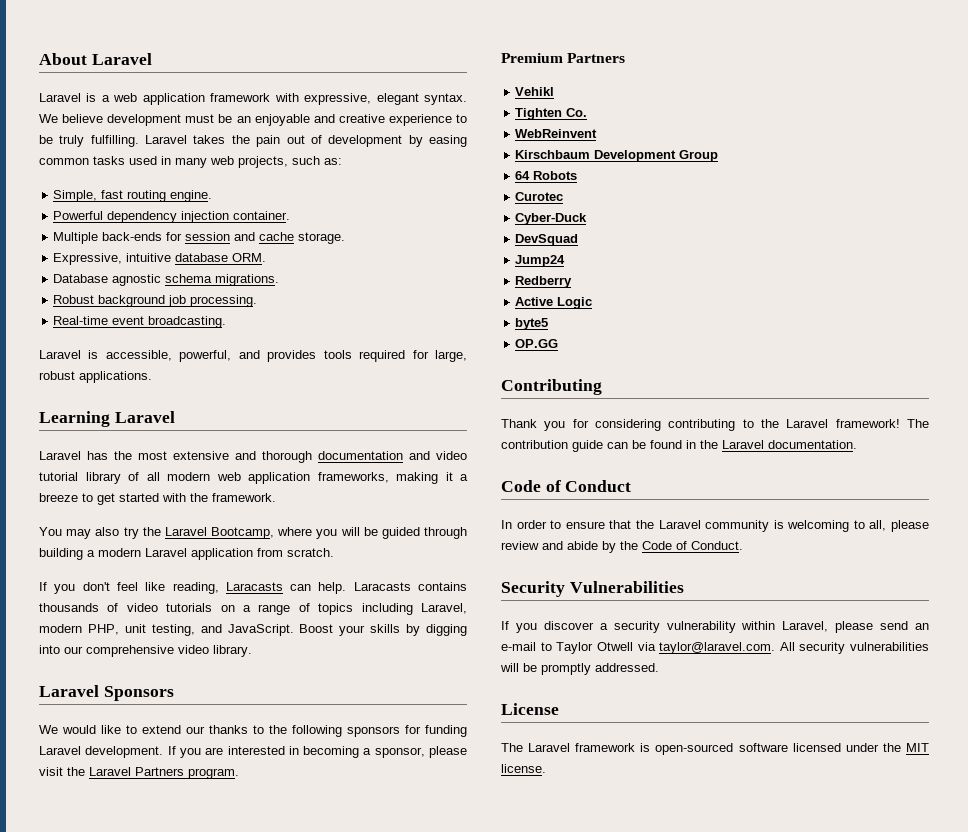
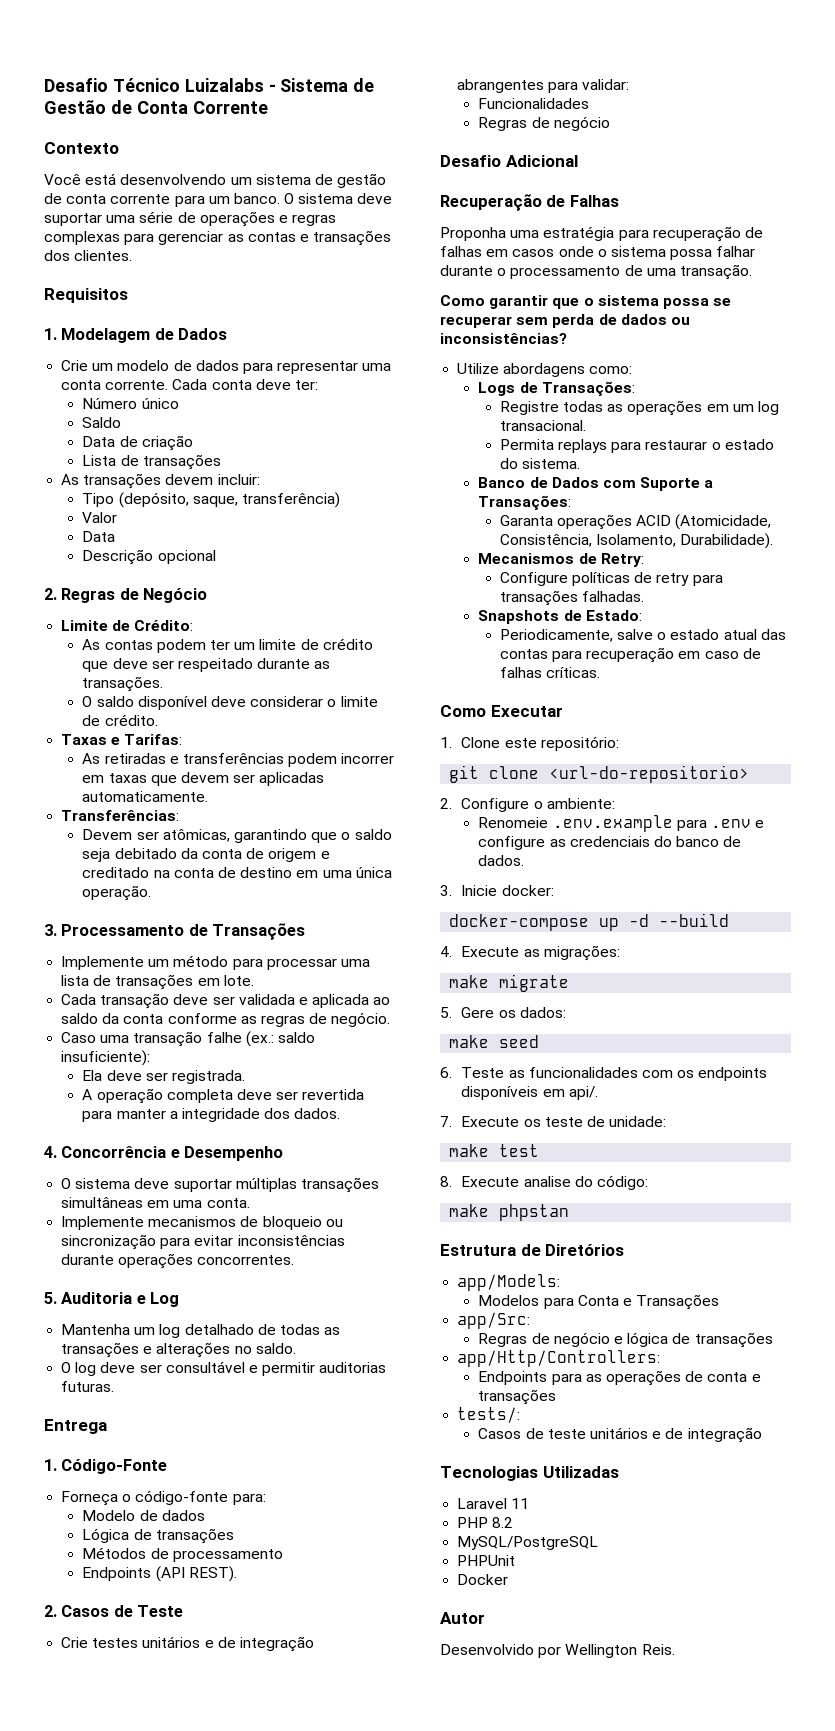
[39,53,152,65] [39,93,468,105] [39,114,468,126] [39,135,468,147] [39,156,342,168] [53,190,213,202] [53,211,291,223] [53,232,346,244] [53,253,267,265] [53,274,280,286] [53,295,258,307] [53,316,227,328] [39,350,468,362] [39,371,152,383] [39,411,175,427] [39,451,467,463] [39,472,468,484] [39,493,276,505] [39,527,468,539] [39,548,334,560] [39,582,468,594] [39,603,467,615] [39,624,467,636] [39,645,252,657] [39,685,174,701] [39,725,467,737] [39,746,468,758] [39,767,239,779] [501,53,626,63] [515,87,555,96] [515,108,588,120] [515,129,598,138] [515,150,719,162] [515,171,578,180] [515,192,564,201] [515,213,588,225] [515,234,579,246] [515,255,566,267] [515,276,573,288] [515,297,593,309] [515,318,549,330] [515,339,559,348] [501,379,602,395] [501,419,929,431] [501,440,857,452] [501,480,632,492] [501,520,929,532] [501,541,743,553] [501,581,684,597] [501,621,929,633] [501,642,929,654] [500,663,659,675] [501,703,559,715] [501,743,929,755] [501,764,546,773] About Laravel // Laravel is a web application framework with expressive, elegant syntax. We believe development must be an enjoyable and creative experience to be truly fulfilling. Laravel takes the pain out of development by easing common tasks used in many web projects, such as: // Simple, fast routing engine. // Powerful dependency injection container. // Multiple back-ends for session and cache storage. // Expressive, intuitive database ORM. // Database agnostic schema migrations. // Robust background job processing. // Real-time event broadcasting. // Laravel is accessible, powerful, and provides tools required for large, robust applications. // Learning Laravel // Laravel has the most extensive and thorough documentation and video tutorial library of all modern web application frameworks, making it a breeze to get started with the framework. // You may also try the Laravel Bootcamp, where you will be guided through building a modern Laravel application from scratch. // If you don't feel like reading, Laracasts can help. Laracasts contains thousands of video tutorials on a range of topics including Laravel, modern PHP, unit testing, and JavaScript. Boost your skills by digging into our comprehensive video library. // Laravel Sponsors // We would like to extend our thanks to the following sponsors for funding Laravel development. If you are interested in becoming a sponsor, please visit the Laravel Partners program. // Premium Partners // Vehikl // Tighten Co. // WebReinvent // Kirschbaum Development Group // 64 Robots // Curotec // Cyber-Duck // DevSquad // Jump24 // Redberry // Active Logic // byte5 // OP.GG // Contributing // Thank you for considering contributing to the Laravel framework! The contribution guide can be found in the Laravel documentation. // Code of Conduct // In order to ensure that the Laravel community is welcoming to all, please review and abide by the Code of Conduct. // Security Vulnerabilities // If you discover a security vulnerability within Laravel, please send an e-mail to Taylor Otwell via taylor@laravel.com. All security vulnerabilities will be promptly addressed. // License // The Laravel framework is open-sourced software licensed under the MIT license. -> [44,78,375,92] [44,100,268,114] [44,142,119,154] [44,173,387,188] [44,193,393,207] [44,211,337,227] [44,230,392,246] [44,250,133,261] [44,288,128,303] [44,328,228,343] [61,360,392,374] [61,379,318,390] [82,398,179,409] [82,417,122,428] [82,435,193,451] [82,454,221,470] [61,473,260,489] [82,492,340,508] [82,512,118,523] [82,531,116,542] [82,549,216,565] [44,588,208,603] [61,620,194,631] [82,638,373,653] [82,658,331,672] [82,676,164,692] [82,696,378,710] [82,714,158,726] [61,734,183,745] [82,753,395,767] [82,772,325,786] [82,791,209,802] [61,810,180,821] [82,829,392,843] [82,848,330,862] [82,867,392,878] [82,885,152,901] [44,923,306,940] [61,955,370,970] [61,974,254,990] [61,993,391,1009] [61,1012,391,1027] [61,1031,315,1047] [61,1050,151,1066] [82,1070,245,1084] [82,1088,365,1104] [82,1108,341,1122] [44,1146,284,1161] [61,1177,379,1193] [61,1197,250,1208] [61,1216,343,1230] [61,1234,345,1250] [61,1253,295,1269] [44,1292,180,1307] [61,1324,341,1338] [61,1342,296,1358] [61,1361,387,1376] [61,1381,115,1392] [44,1419,107,1434] [44,1459,168,1474] [61,1490,266,1506] [82,1510,205,1521] [82,1528,234,1544] [82,1547,283,1562] [82,1566,237,1582] [44,1605,184,1617] [61,1636,314,1652] [457,79,630,93] [478,98,590,109] [478,116,610,131] [440,155,578,167] [440,194,619,211] [440,226,763,242] [440,246,756,260] [440,264,752,280] [440,295,732,309] [440,314,690,328] [440,333,567,344] [457,363,633,377] [478,381,635,396] [499,400,779,416] [499,420,586,431] [499,439,774,453] [499,458,580,469] [478,477,714,491] [478,495,572,510] [499,514,772,530] [499,533,774,549] [478,553,644,567] [499,572,723,586] [499,590,644,606] [478,610,642,624] [499,629,786,642] [499,647,761,663] [499,667,600,678] [440,705,563,717] [440,736,619,751] [449,765,750,783] [440,798,615,812] [478,815,765,832] [478,836,742,850] [478,855,525,866] [440,885,554,896] [449,913,730,931] [440,945,620,961] [449,974,570,992] [440,1007,566,1018] [449,1035,540,1048] [440,1067,768,1081] [461,1086,598,1100] [440,1116,667,1127] [449,1144,540,1157] [440,1175,648,1190] [449,1204,570,1221] [440,1244,625,1256] [457,1274,561,1291] [478,1294,720,1310] [457,1312,531,1329] [478,1332,773,1348] [457,1350,661,1367] [478,1370,761,1386] [478,1389,557,1405] [457,1407,521,1423] [478,1427,762,1443] [440,1466,619,1481] [457,1498,530,1509] [457,1517,514,1528] [457,1536,599,1550] [457,1555,516,1566] [457,1574,509,1585] [440,1612,485,1624] [440,1644,675,1658] Desafio Técnico Luizalabs - Sistema de Gestão de Conta Corrente // Contexto // Você está desenvolvendo um sistema de gestão de conta corrente para um banco. O sistema deve suportar uma série de operações e regras complexas para gerenciar as contas e transações dos clientes. // Requisitos // 1. Modelagem de Dados // Crie um modelo de dados para representar uma conta corrente. Cada conta deve ter: // Número único // Saldo // Data de criação // Lista de transações // As transações devem incluir: // Tipo (depósito, saque, transferência) // Valor // Data // Descrição opcional // 2. Regras de Negócio // Limite de Crédito: // As contas podem ter um limite de crédito que deve ser respeitado durante as transações. // O saldo disponível deve considerar o limite de crédito. // Taxas e Tarifas: // As retiradas e transferências podem incorrer em taxas que devem ser aplicadas automaticamente. // Transferências: // Devem ser atômicas, garantindo que o saldo seja debitado da conta de origem e creditado na conta de destino em uma única operação. // 3. Processamento de Transações // Implemente um método para processar uma lista de transações em lote. // Cada transação deve ser validada e aplicada ao saldo da conta conforme as regras de negócio. // Caso uma transação falhe (ex.: saldo insuficiente): // Ela deve ser registrada. // A operação completa deve ser revertida para manter a integridade dos dados. // 4. Concorrência e Desempenho // O sistema deve suportar múltiplas transações simultâneas em uma conta. // Implemente mecanismos de bloqueio ou sincronização para evitar inconsistências durante operações concorrentes. // 5. Auditoria e Log // Mantenha um log detalhado de todas as transações e alterações no saldo. // O log deve ser consultável e permitir auditorias futuras. // Entrega // 1. Código-Fonte // Forneça o código-fonte para: // Modelo de dados // Lógica de transações // Métodos de processamento // Endpoints (API REST). // 2. Casos de Teste // Crie testes unitários e de integração abrangentes para validar: // Funcionalidades // Regras de negócio // Desafio Adicional // Recuperação de Falhas // Proponha uma estratégia para recuperação de falhas em casos onde o sistema possa falhar durante o processamento de uma transação. // Como garantir que o sistema possa se recuperar sem perda de dados ou inconsistências? // Utilize abordagens como: // Logs de Transações: // Registre todas as operações em um log transacional. // Permita replays para restaurar o estado do sistema. // Banco de Dados com Suporte a Transações: // Garanta operações ACID (Atomicidade, Consistência, Isolamento, Durabilidade). // Mecanismos de Retry: // Configure políticas de retry para transações falhadas. // Snapshots de Estado: // Periodicamente, salve o estado atual das contas para recuperação em caso de falhas críticas. // Como Executar // 1. Clone este repositório: // git clone <url-do-repositorio> // 2. Configure o ambiente: // Renomeie .env.example para .env e configure as credenciais do banco de dados. // 3. Inicie docker: // docker-compose up -d --build // 4. Execute as migrações: // make migrate // 5. Gere os dados: // make seed // 6. Teste as funcionalidades com os endpoints disponíveis em api/. // 7. Execute os teste de unidade: // make test // 8. Execute analise do código: // make phpstan // Estrutura de Diretórios // app/Models: // Modelos para Conta e Transações // app/Src: // Regras de negócio e lógica de transações // app/Http/Controllers: // Endpoints para as operações de conta e transações // tests/: // Casos de teste unitários e de integração // Tecnologias Utilizadas // Laravel 11 // PHP 8.2 // MySQL/PostgreSQL // PHPUnit // Docker // Autor // Desenvolvido por Wellington Reis.

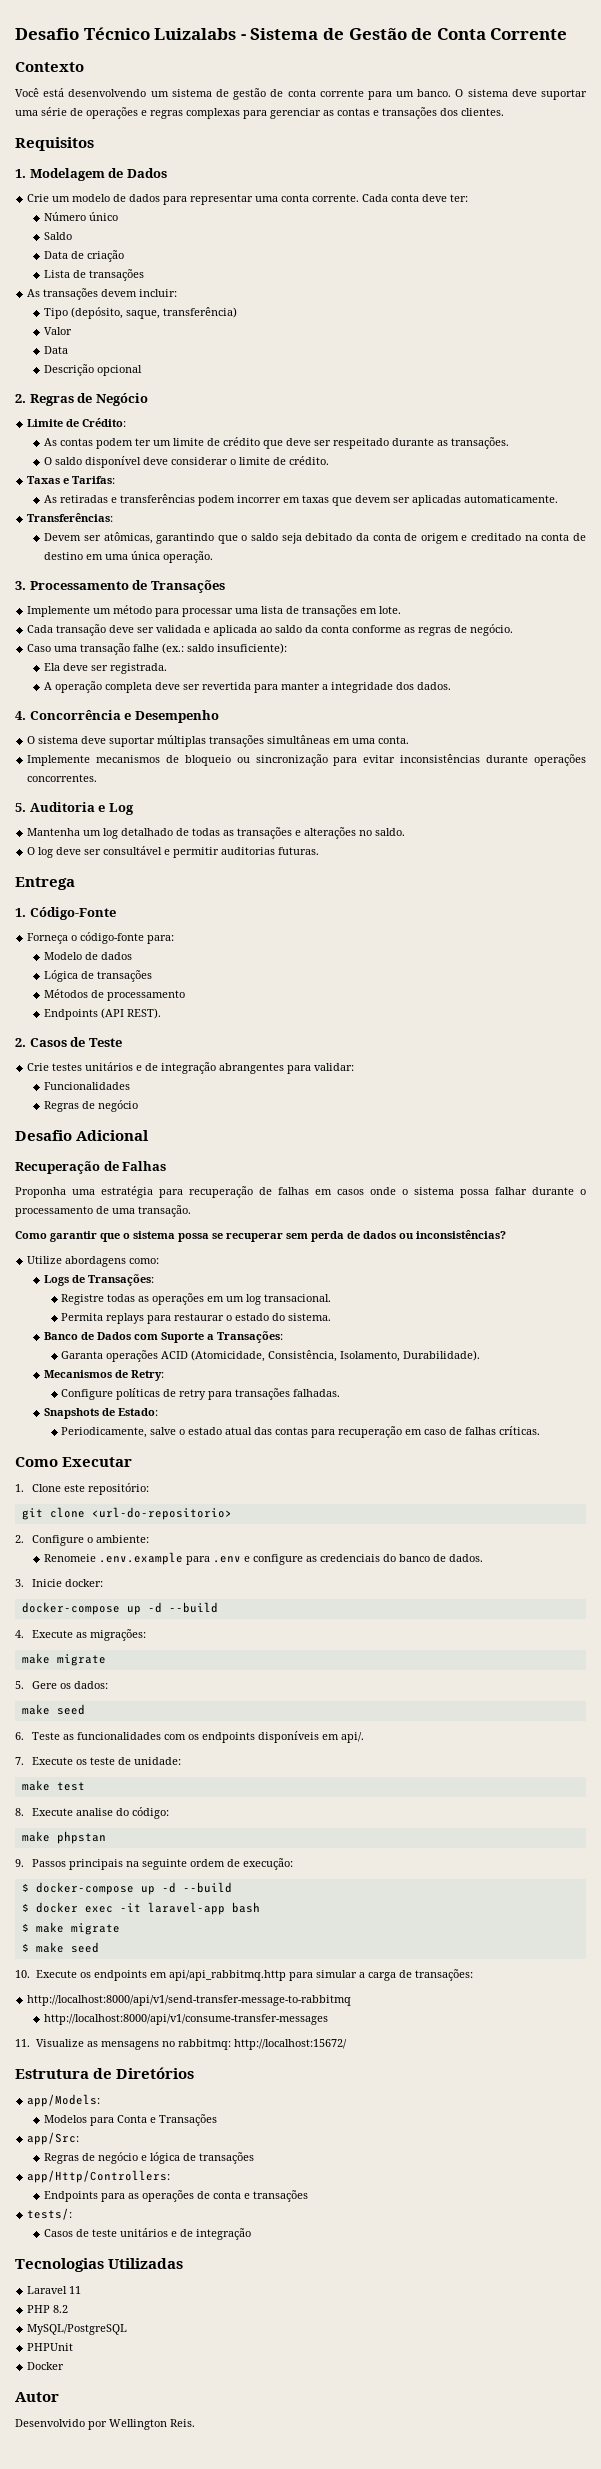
(570, 1212) none -> [15,1858,294,1870] [21,1882,232,1895] [21,1902,260,1915] [21,1922,120,1935] [21,1942,99,1953] [15,1969,473,1981] [27,1995,352,2006] [44,2014,329,2025] [15,2039,347,2050] // 9. Passos principais na seguinte ordem de execução: // $ docker-compose up -d --build // $ docker exec -it laravel-app bash // $ make migrate // $ make seed // 10. Execute os endpoints em api/api_rabbitmq.http para simular a carga de transações: // http://localhost:8000/api/v1/send-transfer-message-to-rabbitmq // http://localhost:8000/api/v1/consume-transfer-messages // 11. Visualize as mensagens no rabbitmq: http://localhost:15672/

